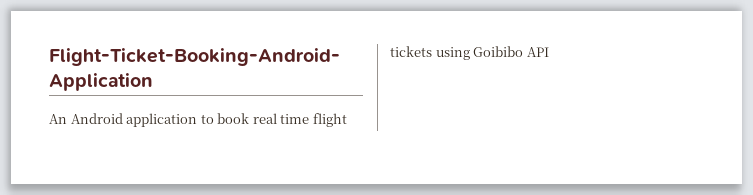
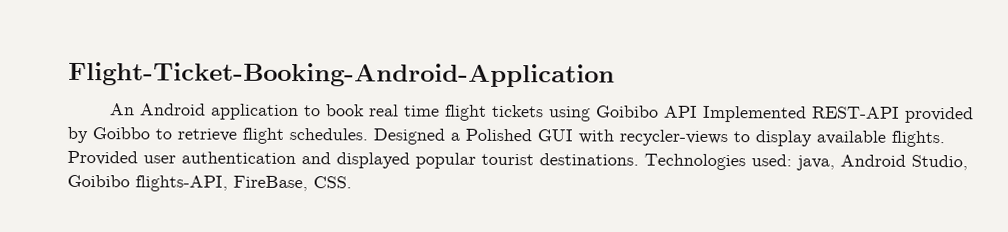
(549, 52) none -> [701,105,974,124] [67,126,945,148] [67,150,968,171] [67,174,352,192] Implemented REST-API provided by Goibbo to retrieve flight schedules. Designed a Polished GUI with recycler-views to display available flights. Provided user authentication and displayed popular tourist destinations. Technologies used: java, Android Studio, Goibibo flights-API, FireBase, CSS.

